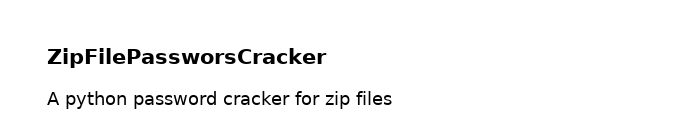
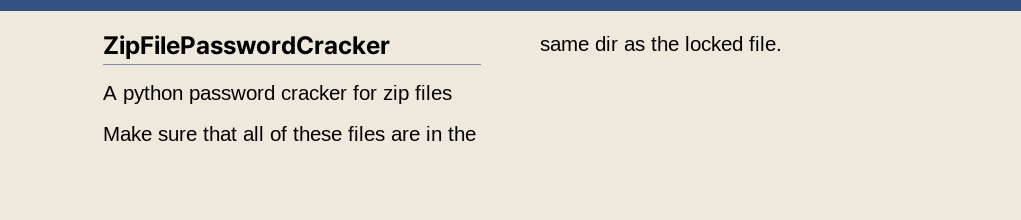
[47,48,327,68] ZipFilePassworsCracker -> [103,35,390,59] ZipFilePasswordCracker
(392, 98) none -> [103,126,476,141] [540,36,782,51] // Make sure that all of these files are in the same dir as the locked file.

